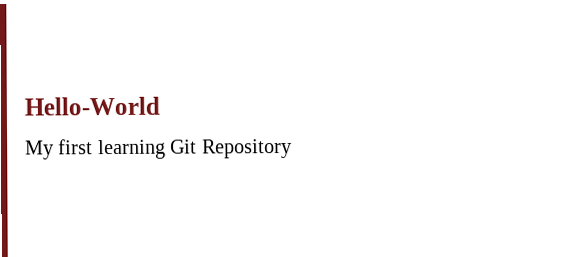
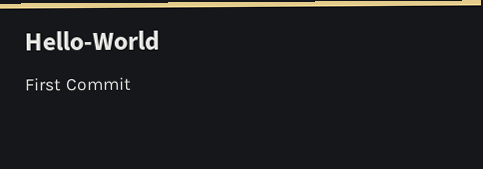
[25,138,292,160] My first learning Git Repository -> [24,76,132,92] First Commit

